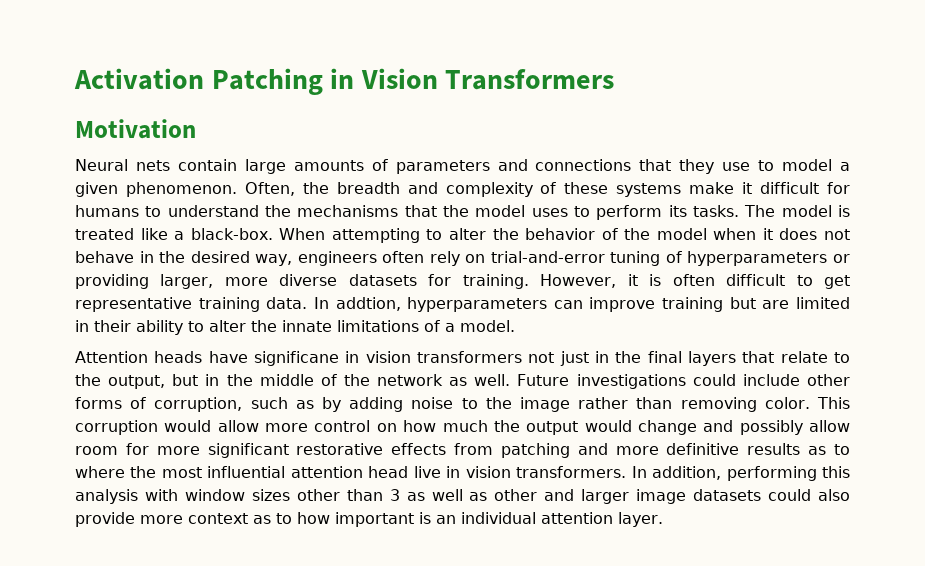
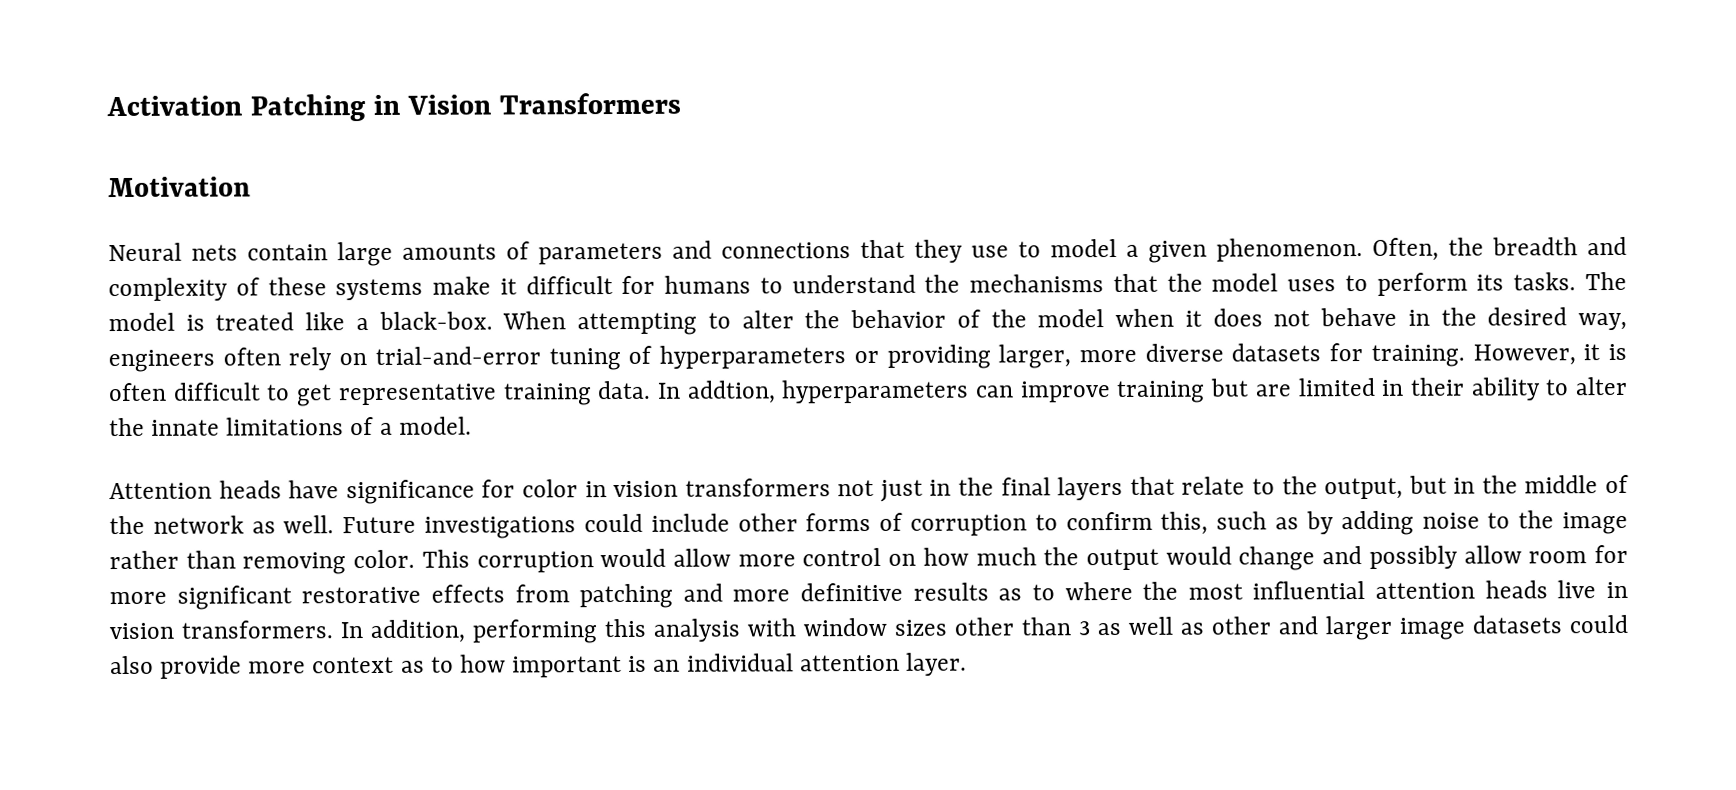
[254,351,339,366] significane -> [345,479,578,505] significance for color
[154,397,243,412] corruption, -> [910,511,1209,536] corruption to confirm this,
[368,466,409,478] head -> [1484,580,1548,599] heads

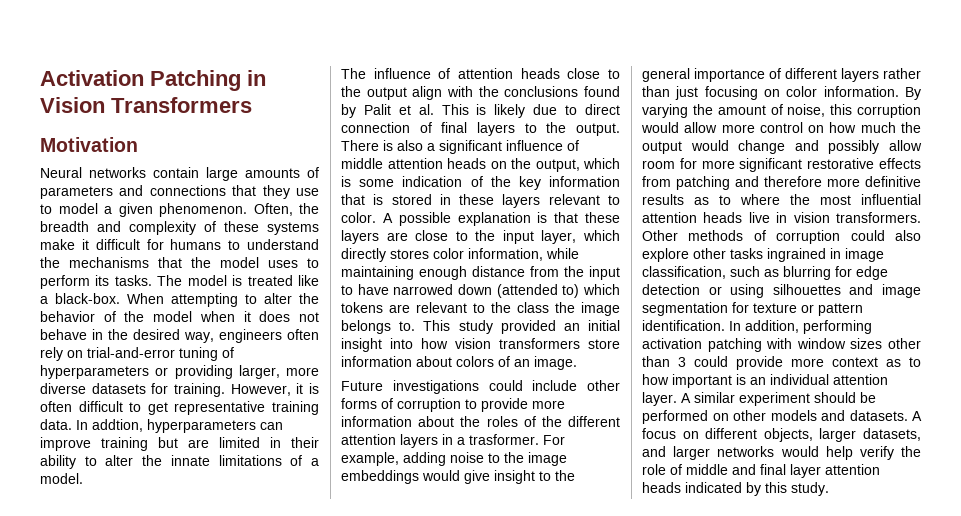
[191,244,238,261] nets -> [89,167,146,178] networks
[109,474,1629,505] [109,515,335,535] Attention heads have significance for color in vision transformers not just in the final layers that relate to the output, but in the middle of the network as well. -> [341,68,620,79] [341,86,620,100] [341,104,620,118] [341,122,620,136] [341,140,579,154] [341,158,620,172] [341,176,620,190] [341,194,620,208] [341,212,620,226] [341,230,620,244] [341,248,579,262] [341,266,620,280] [341,284,620,298] [341,302,620,316] [341,320,620,334] [341,338,620,352] [341,356,577,370] The influence of attention heads close to the output align with the conclusions found by Palit et al. This is likely due to direct connection of final layers to the output. There is also a significant influence of middle attention heads on the output, which is some indication of the key information that is stored in these layers relevant to color. A possible explanation is that these layers are close to the input layer, which directly stores color information, while maintaining enough distance from the input to have narrowed down (attended to) which tokens are relevant to the class the image belongs to. This study provided an initial insight into how vision transformers store information about colors of an image. //
[1065,511,1334,535] confirm this, such as by -> [481,398,565,412] [341,416,620,427] [341,434,565,448] [341,452,399,466] provide more information about the roles of the different attention layers in a trasformer. For example,
[109,549,470,575] rather than removing color. This -> [341,470,575,484] [642,68,921,82] [642,86,921,100] [642,104,853,118] embeddings would give insight to the general importance of different layers rather than just focusing on color information. By varying the amount of noise, this
(723, 592) none -> [764,176,822,187] therefore
(333, 629) none -> [642,230,921,244] [642,248,884,262] [642,266,888,280] [642,284,921,298] [642,302,863,316] [642,320,725,331] Other methods of corruption could also explore other tasks ingrained in image classification, such as blurring for edge detection or using silhouettes and image segmentation for texture or pattern identification.
[604,618,740,642] this analysis -> [642,338,762,352] activation patching
[1097,614,1628,641] [110,655,154,675] as well as other and larger image datasets could also -> [694,356,728,367] could
(967, 664) none -> [681,392,876,406] [642,410,922,424] [642,428,921,442] [642,446,921,460] [642,464,880,478] [642,482,829,496] A similar experiment should be performed on other models and datasets. A focus on different objects, larger datasets, and larger networks would help verify the role of middle and final layer attention heads indicated by this study.

